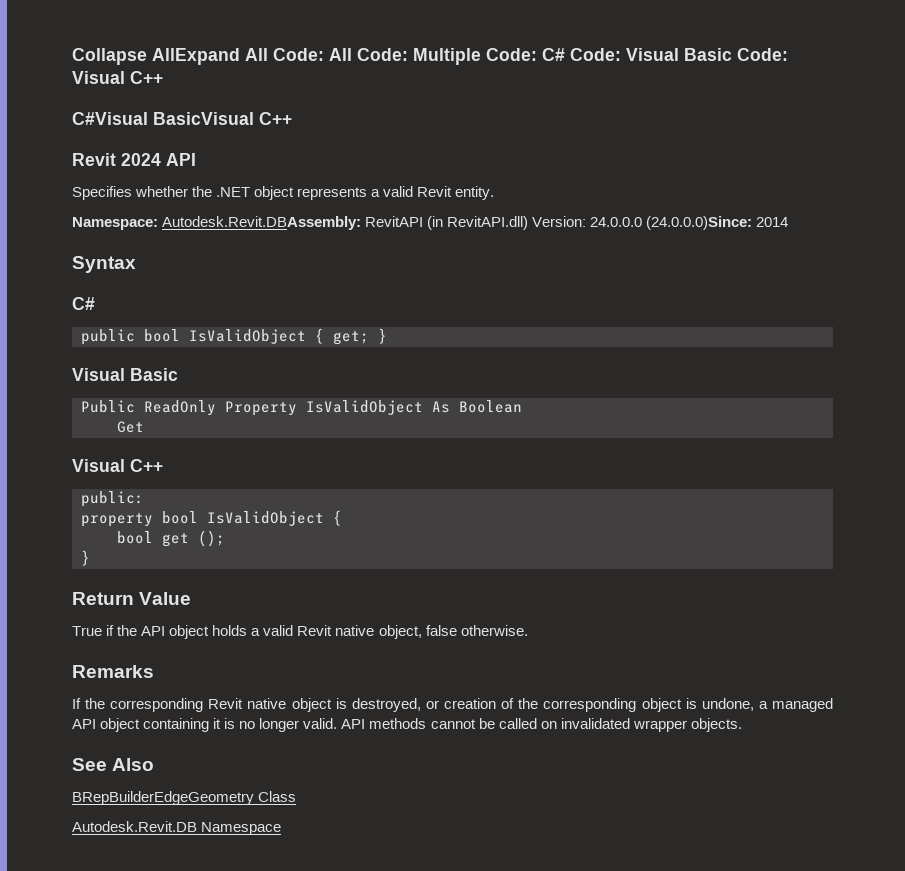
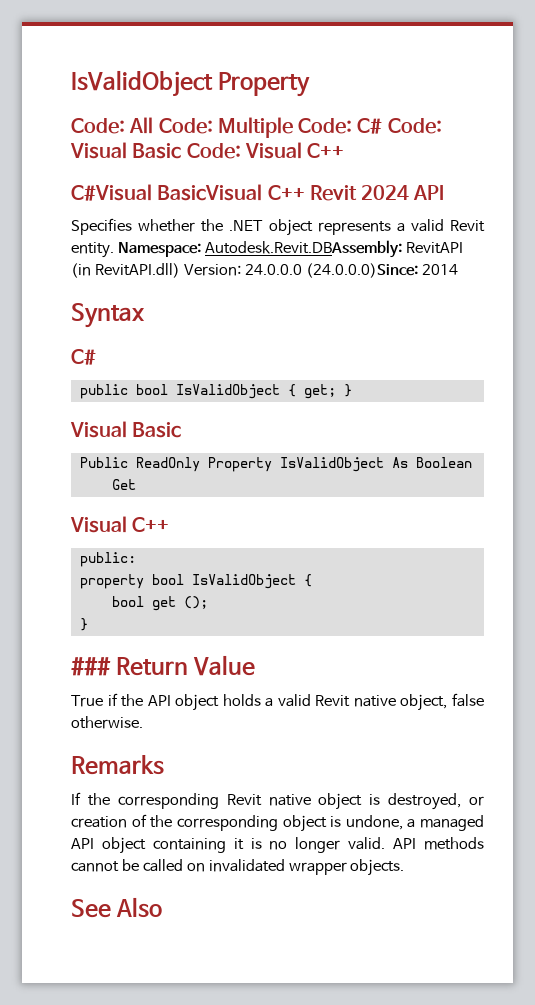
[72,48,268,65] Collapse AllExpand All -> [71,70,311,97] IsValidObject Property //
(292, 118) // -> (305, 192) none
(495, 193) // -> (114, 250) none
(90, 558) none -> [71,657,111,676] ###
[72,791,297,805] [72,821,282,835] // BRepBuilderEdgeGeometry Class // Autodesk.Revit.DB Namespace -> (163, 907) none

